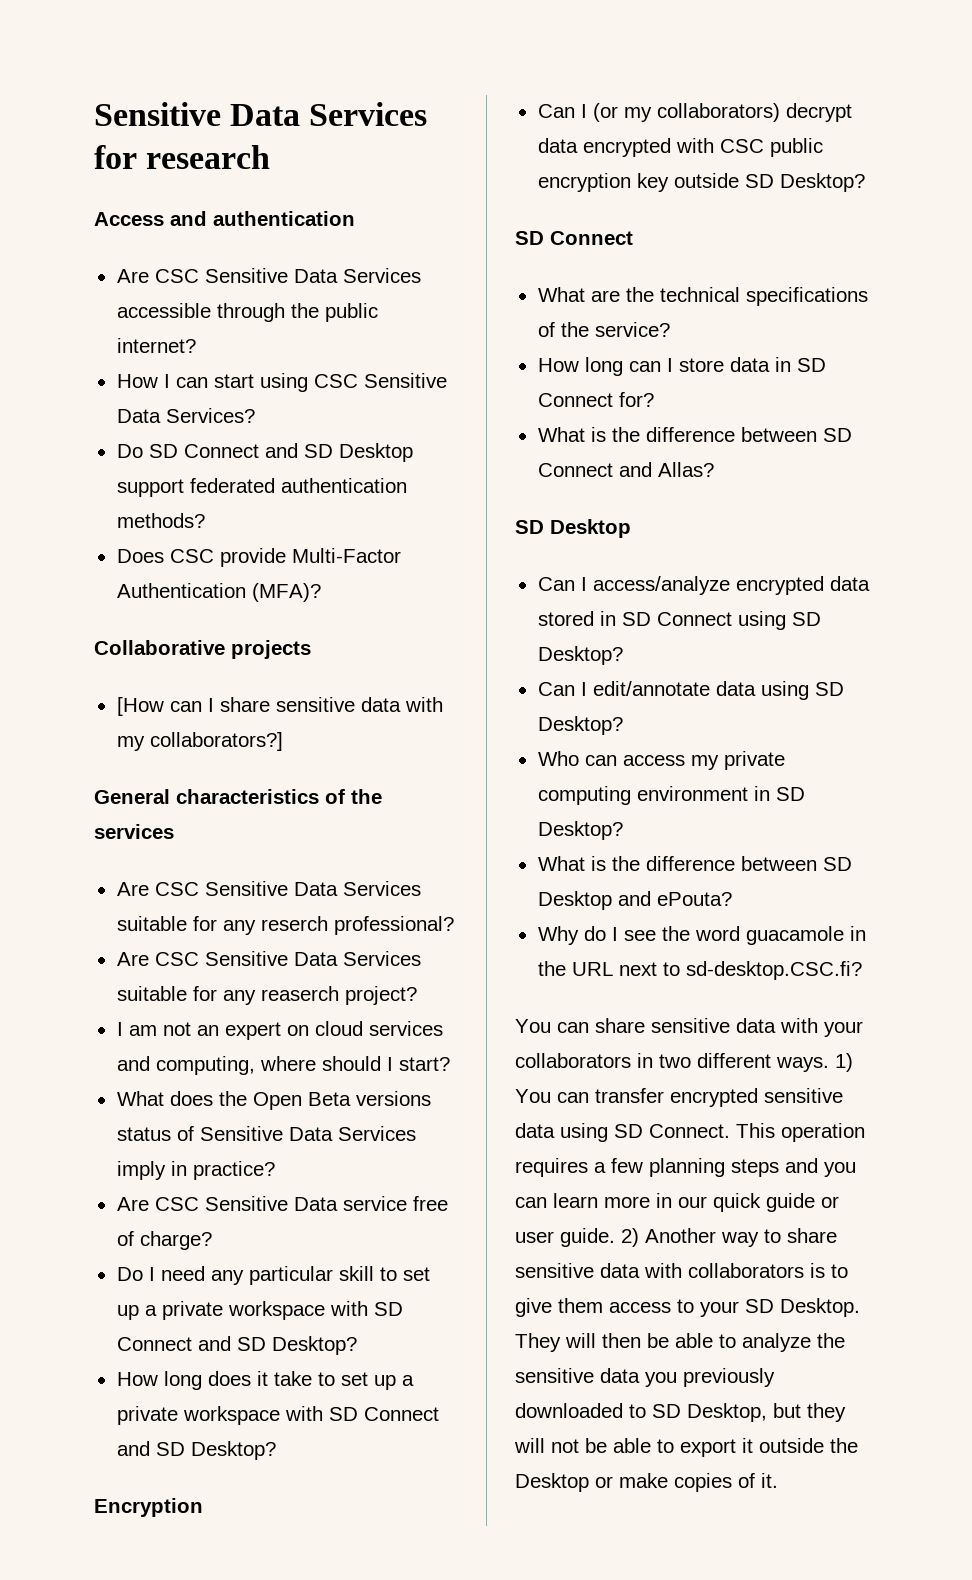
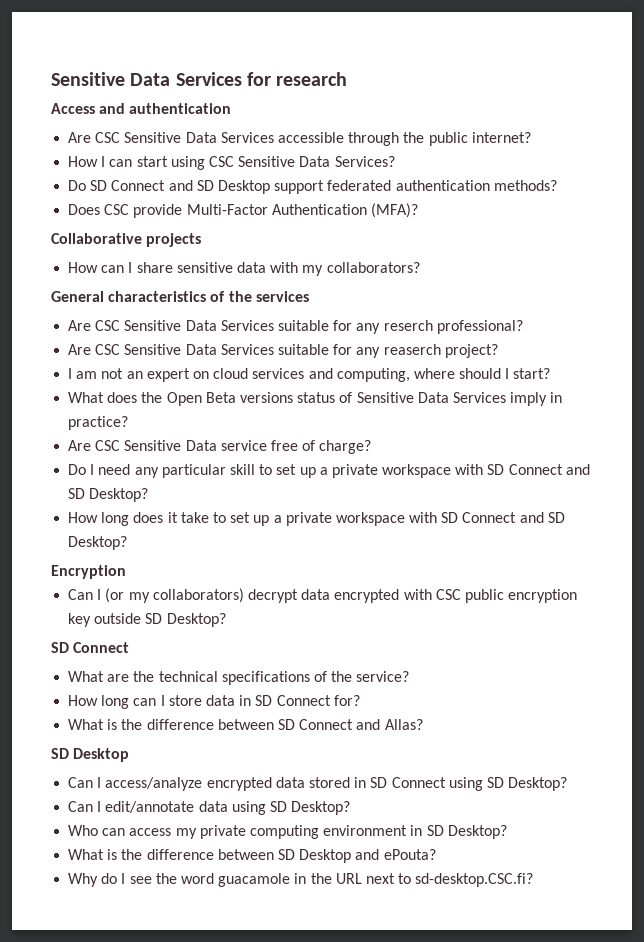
[116,697,164,716] [How -> [68,262,99,273] How
[149,732,283,751] collaborators?] -> [326,262,420,273] collaborators?
[515,1018,863,1037] [515,1053,853,1072] [515,1088,843,1107] [515,1123,865,1142] [515,1158,856,1177] [515,1193,839,1212] [515,1228,837,1247] [515,1263,848,1278] [515,1298,860,1317] [515,1333,845,1352] [515,1368,775,1387] [515,1403,846,1422] [514,1438,858,1457] [515,1473,778,1492] // You can share sensitive data with your collaborators in two different ways. 1) You can transfer encrypted sensitive data using SD Connect. This operation requires a few planning steps and you can learn more in our quick guide or user guide. 2) Another way to share sensitive data with collaborators is to give them access to your SD Desktop. They will then be able to analyze the sensitive data you previously downloaded to SD Desktop, but they will not be able to export it outside the Desktop or make copies of it. -> (534, 880) none

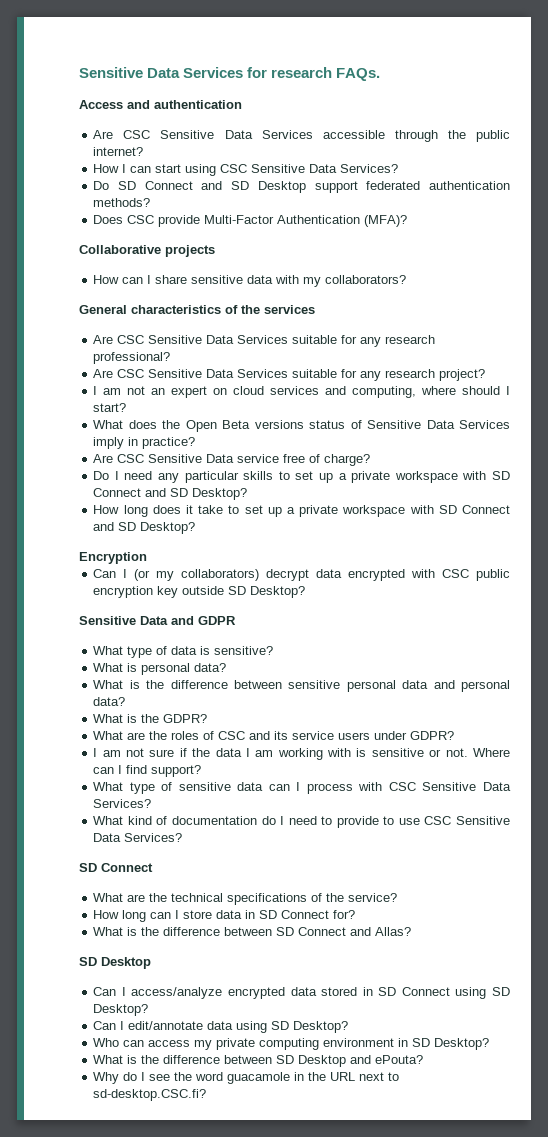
(348, 79) none -> [336,68,381,81] FAQs.
[383,320,433,331] reserch -> [385,335,436,344] research
[383,344,441,355] reaserch -> [385,369,436,378] research
[229,464,255,475] skill -> [243,471,274,480] skills
(226, 620) none -> [79,616,236,625] [93,646,274,658] [93,663,227,675] [93,680,510,692] [93,697,126,706] [93,714,208,723] [93,731,455,740] [93,748,510,760] [93,765,202,777] [93,782,511,794] [93,799,152,808] [93,816,510,828] [93,833,183,842] // Sensitive Data and GDPR // What type of data is sensitive? // What is personal data? // What is the difference between sensitive personal data and personal data? // What is the GDPR? // What are the roles of CSC and its service users under GDPR? // I am not sure if the data I am working with is sensitive or not. Where can I find support? // What type of sensitive data can I process with CSC Sensitive Data Services? // What kind of documentation do I need to provide to use CSC Sensitive Data Services?

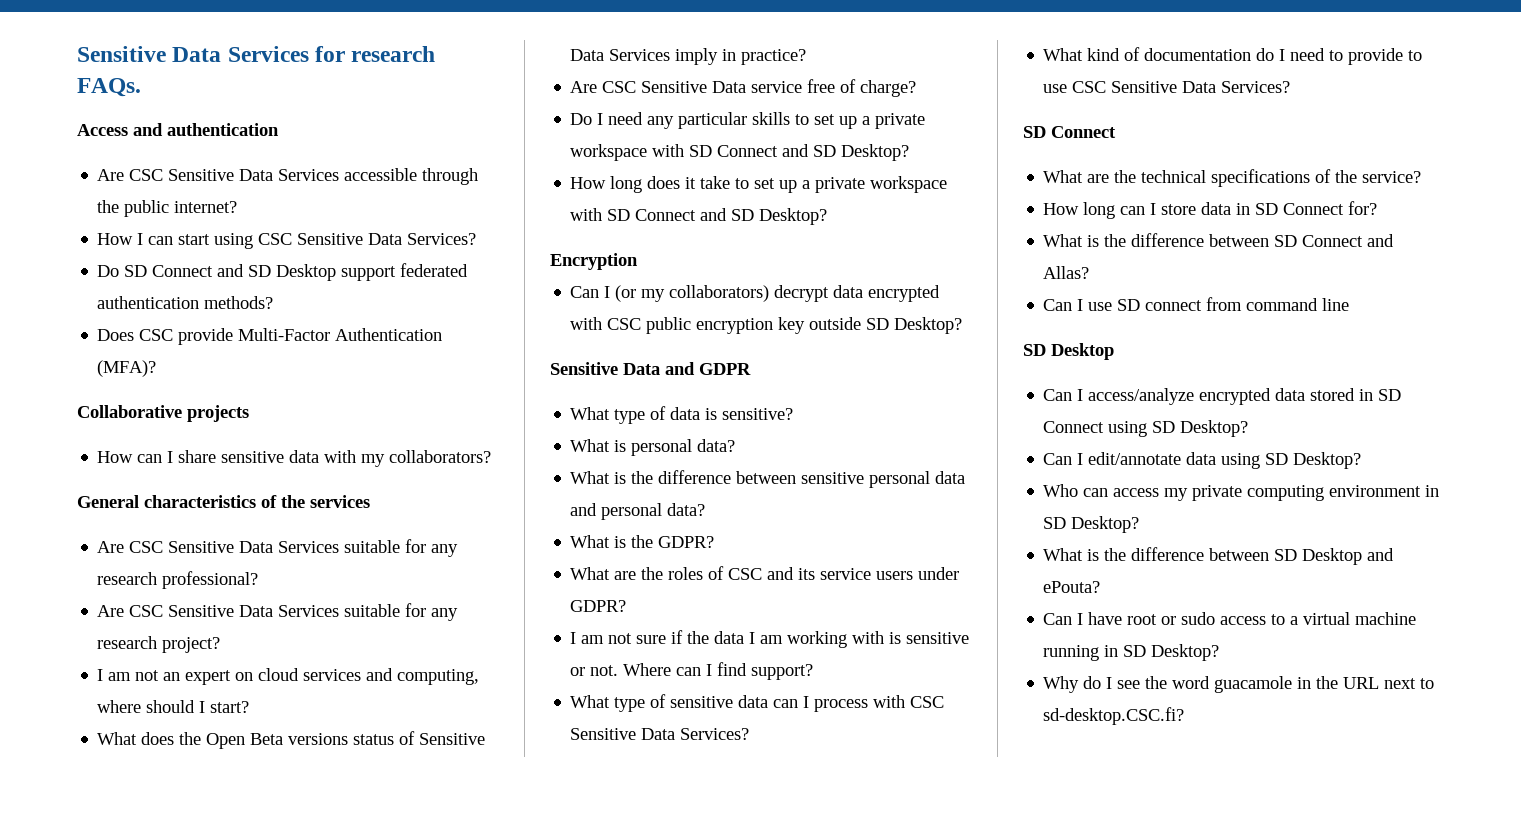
(412, 931) none -> [1043,297,1350,311] // Can I use SD connect from command line
(424, 1059) none -> [1043,612,1417,625] [1043,644,1220,661] // Can I have root or sudo access to a virtual machine running in SD Desktop?

